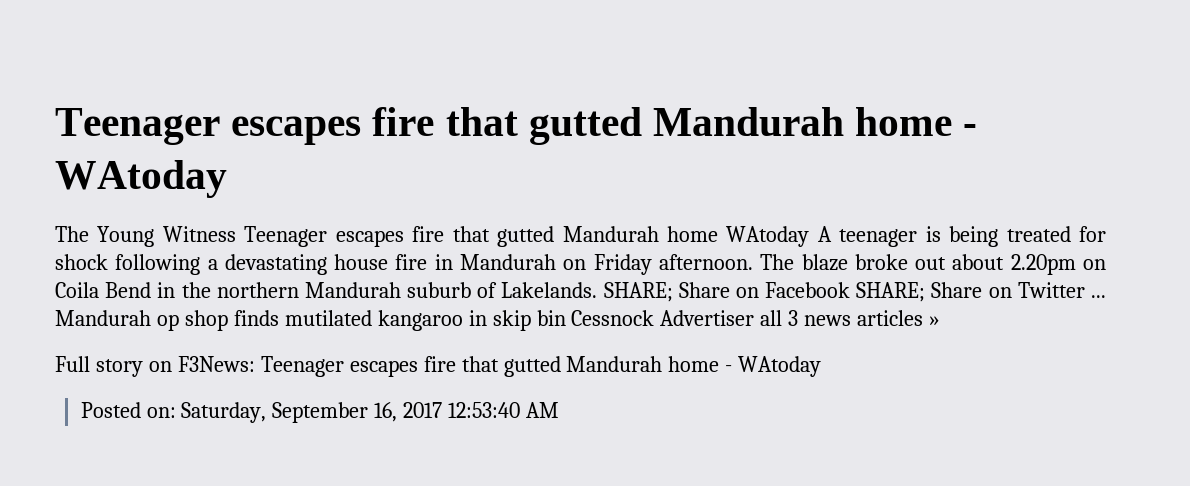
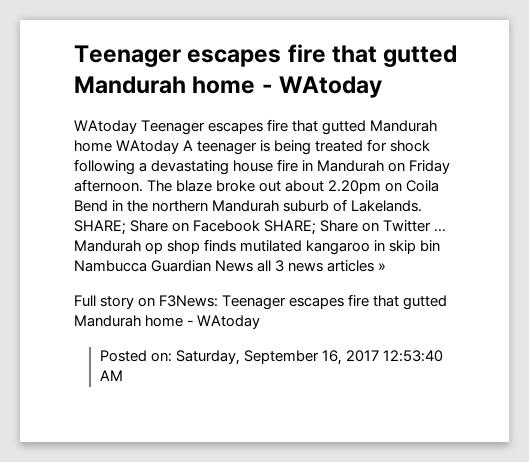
[55,107,978,145] [55,160,227,198] [55,226,236,247] Teenager escapes fire that gutted Mandurah home - WAtoday // The Young Witness -> [74,44,458,67] [74,76,383,98] [74,120,137,134] Teenager escapes fire that gutted Mandurah home - WAtoday // WAtoday
[571,310,755,326] Cessnock Advertiser -> [74,260,254,272] Nambucca Guardian News

